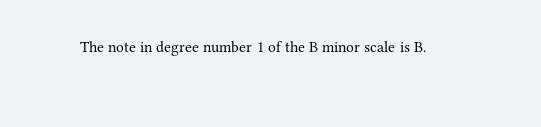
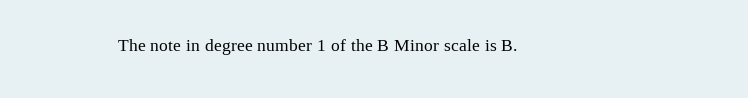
[322,42,361,52] minor -> [394,40,440,51] Minor

